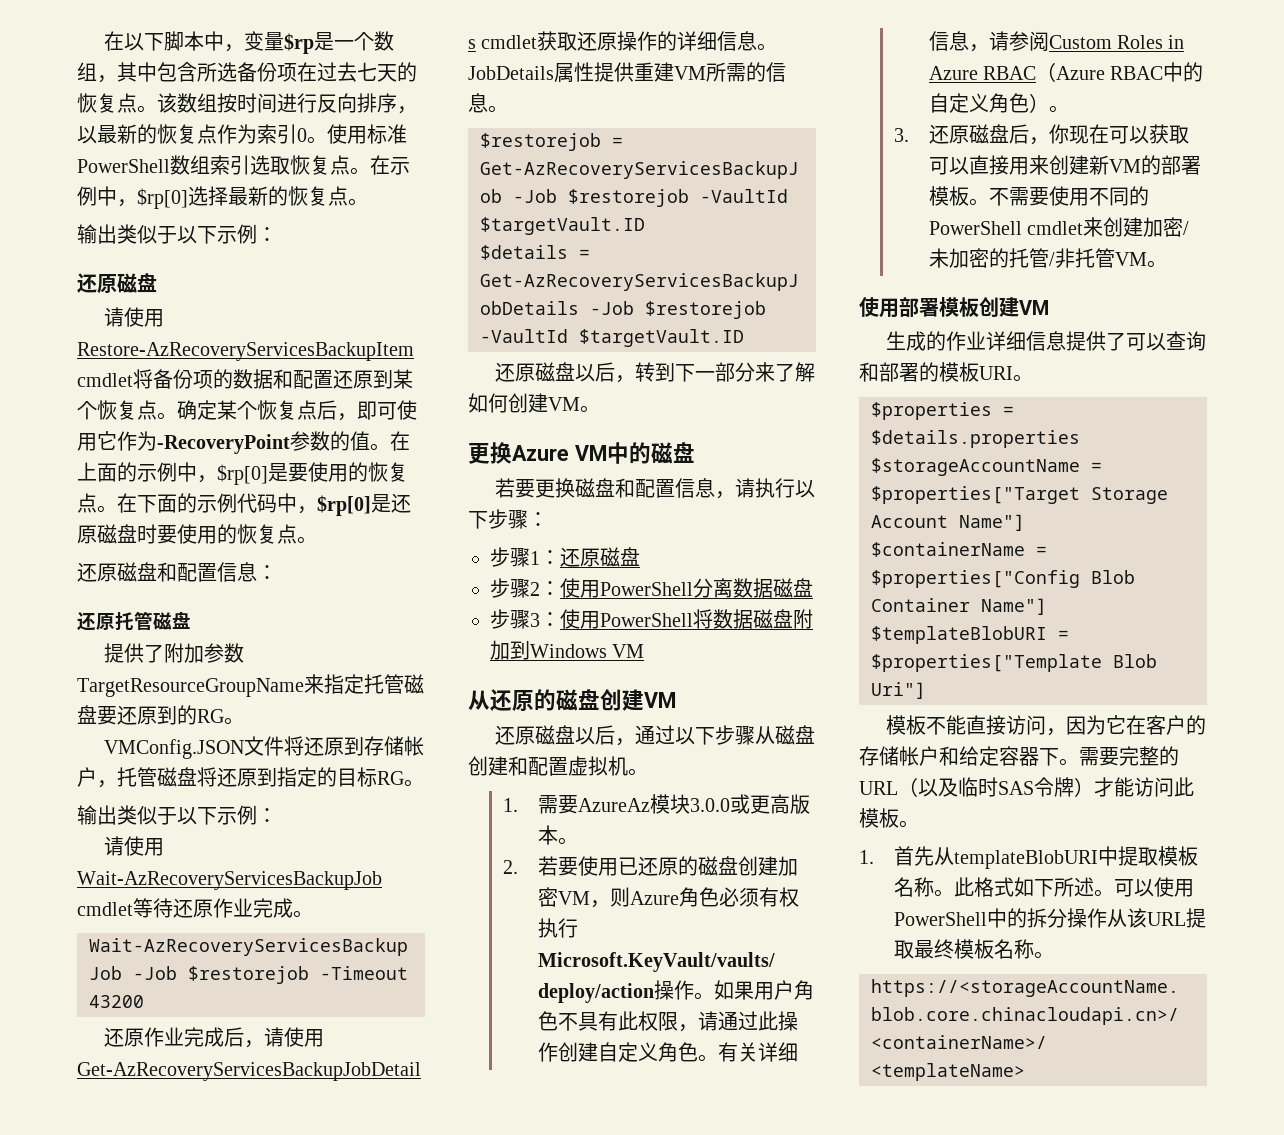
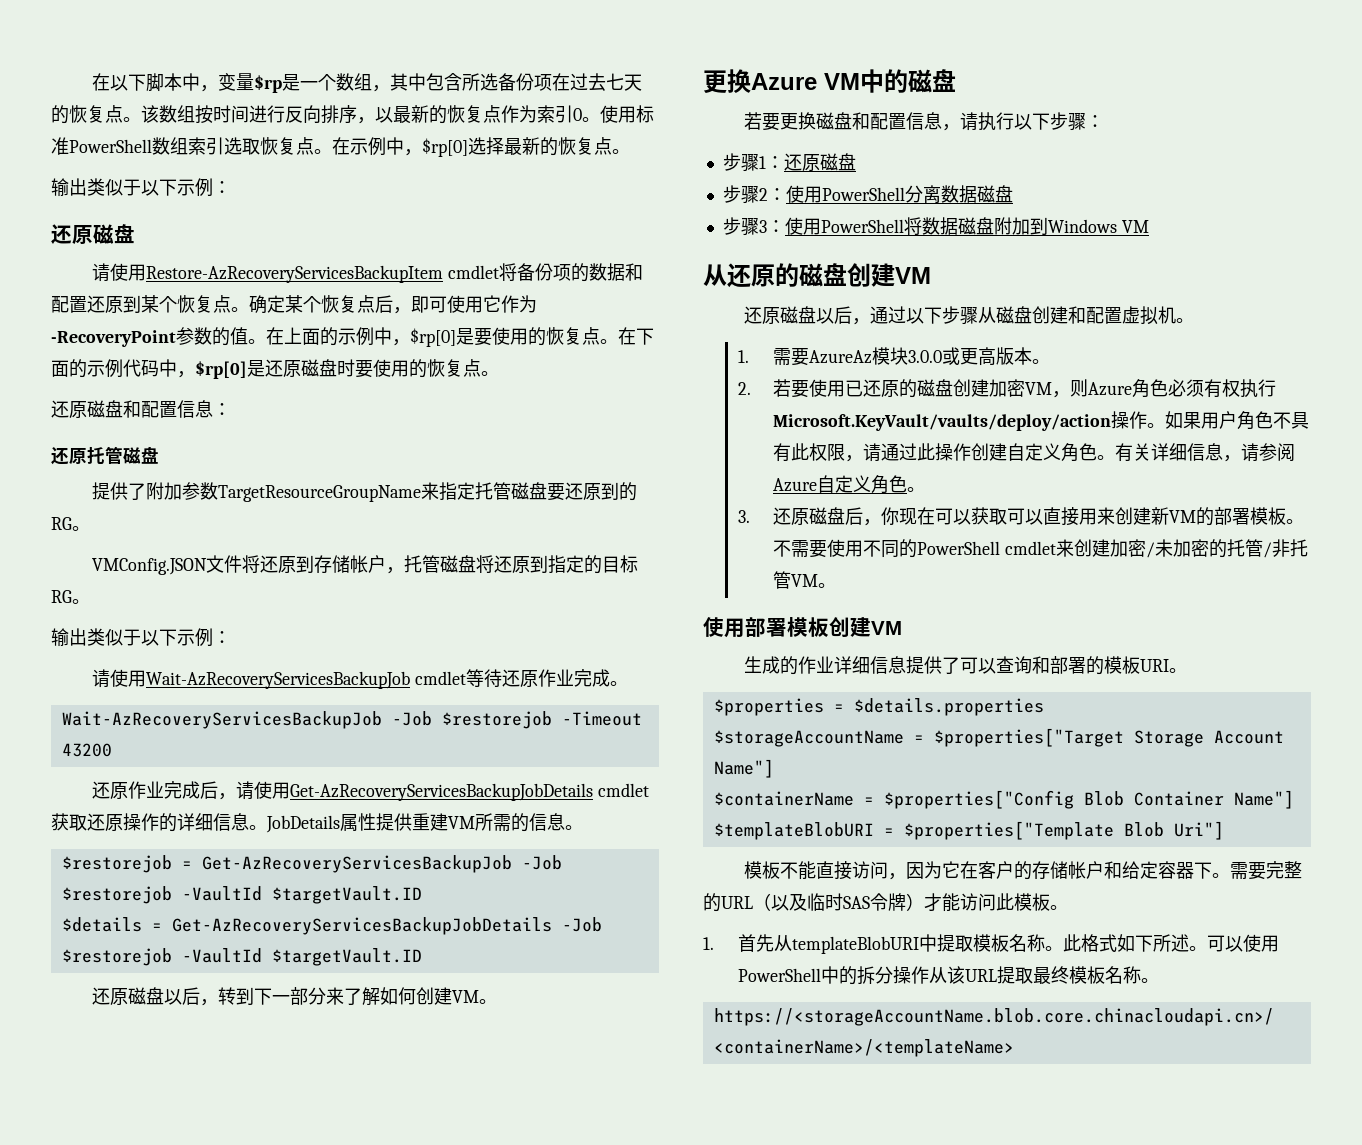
[1048,35,1185,49] [928,62,1204,82] [928,93,1049,113] Custom Roles in Azure RBAC（Azure RBAC中的自定义角色） -> [772,475,907,494] Azure自定义角色

